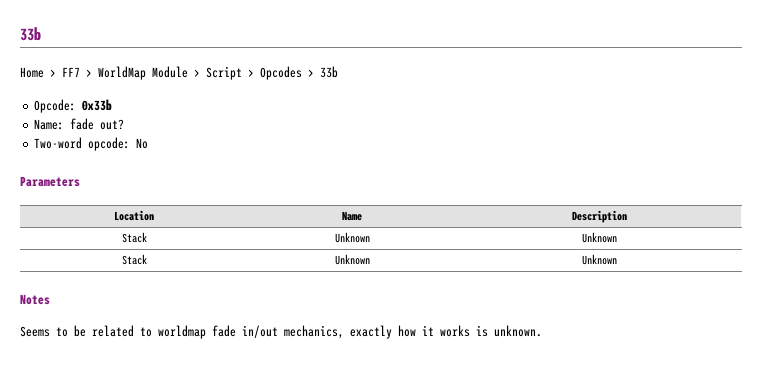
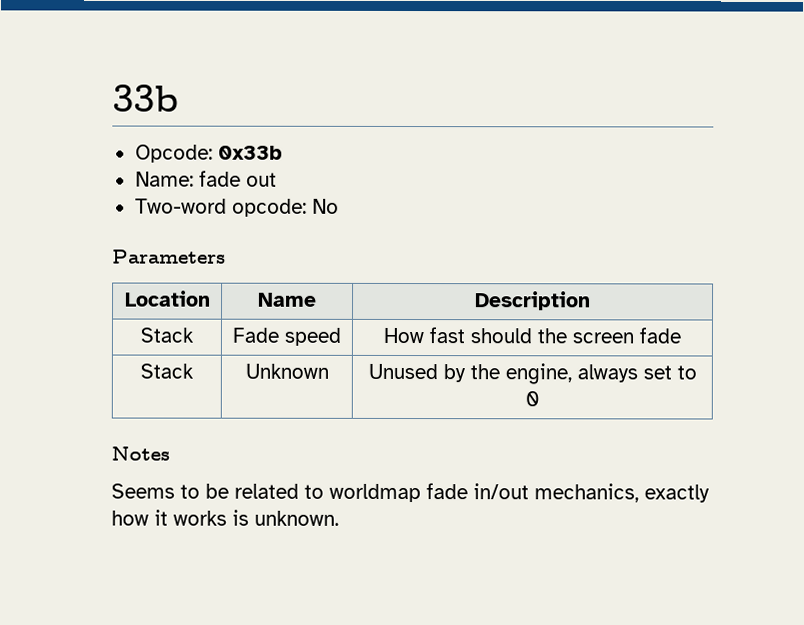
[20,27,41,41] [20,66,338,80] 33b // Home > FF7 > WorldMap Module > Script > Opcodes > 33b -> [112,84,179,112] 33b
[100,119,125,130] out? -> [245,172,277,187] out
[334,232,370,243] [581,232,617,243] [121,254,147,265] [334,254,370,265] [581,254,617,265] Unknown | Unknown // Stack | Unknown | Unknown -> [232,327,341,346] [383,327,681,344] [140,363,194,379] [244,363,329,379] [367,363,697,385] [524,391,540,407] Fade speed | How fast should the screen fade // Stack | Unknown | Unused by the engine, always set to 0

